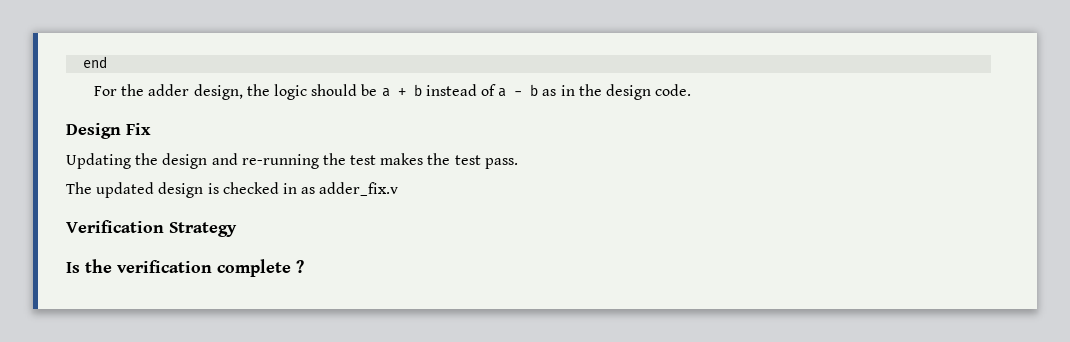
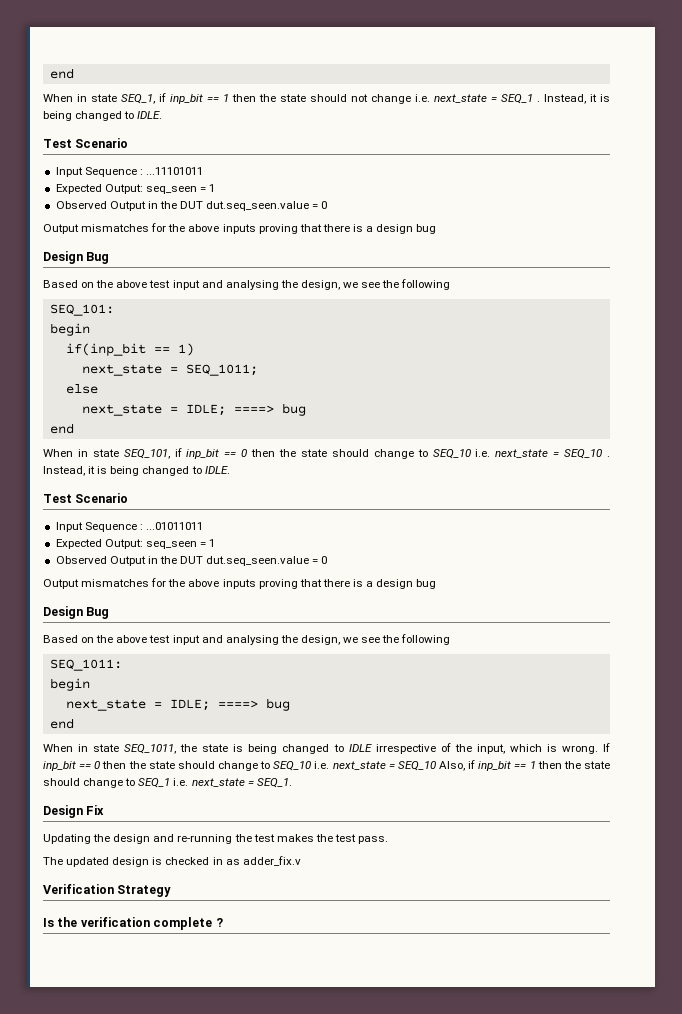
[83,56,108,68] [94,84,692,100] end // For the adder design, the logic should be a + b instead of a - b as in the design code. -> [49,68,74,79] [43,93,610,104] [43,111,163,121] [43,138,129,148] [55,167,203,177] [55,184,216,194] [55,201,328,211] [43,223,437,234] [43,251,110,264] [43,279,451,290] [49,304,114,316] [49,323,90,336] [65,343,194,356] [81,364,258,376] [65,384,98,394] [81,403,306,416] [49,423,74,434] [43,448,610,459] [43,466,230,476] [43,493,129,503] [55,522,203,532] [55,539,216,549] [55,556,328,566] [43,578,437,589] [43,606,110,619] [43,634,451,645] [49,659,122,671] [49,678,90,691] [65,698,290,711] [49,718,74,729] [43,743,610,754] [43,760,611,771] [43,778,292,788] end // When in state SEQ_1, if inp_bit == 1 then the state should not change i.e. next_state = SEQ_1 . Instead, it is being changed to IDLE. // Test Scenario // Input Sequence : ...11101011 // Expected Output: seq_seen = 1 // Observed Output in the DUT dut.seq_seen.value = 0 // Output mismatches for the above inputs proving that there is a design bug // Design Bug // Based on the above test input and analysing the design, we see the following // SEQ_101: // begin // if(inp_bit == 1) // next_state = SEQ_1011; // else // next_state = IDLE; ====> bug // end // When in state SEQ_101, if inp_bit == 0 then the state should change to SEQ_10 i.e. next_state = SEQ_10 . Instead, it is being changed to IDLE. // Test Scenario // Input Sequence : ...01011011 // Expected Output: seq_seen = 1 // Observed Output in the DUT dut.seq_seen.value = 0 // Output mismatches for the above inputs proving that there is a design bug // Design Bug // Based on the above test input and analysing the design, we see the following // SEQ_1011: // begin // next_state = IDLE; ====> bug // end // When in state SEQ_1011, the state is being changed to IDLE irrespective of the input, which is wrong. If inp_bit == 0 then the state should change to SEQ_10 i.e. next_state = SEQ_10 Also, if inp_bit == 1 then the state should change to SEQ_1 i.e. next_state = SEQ_1.

